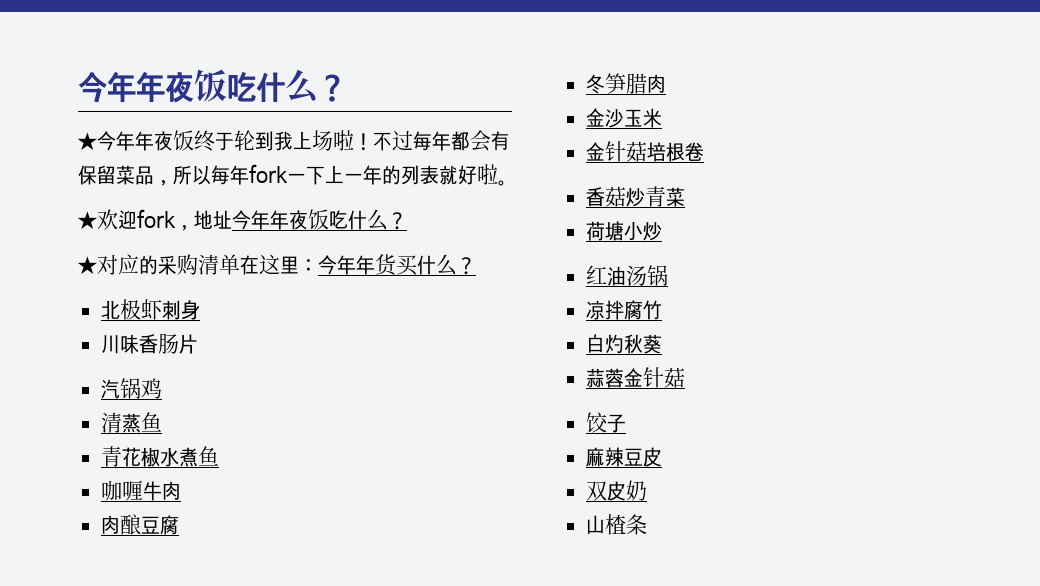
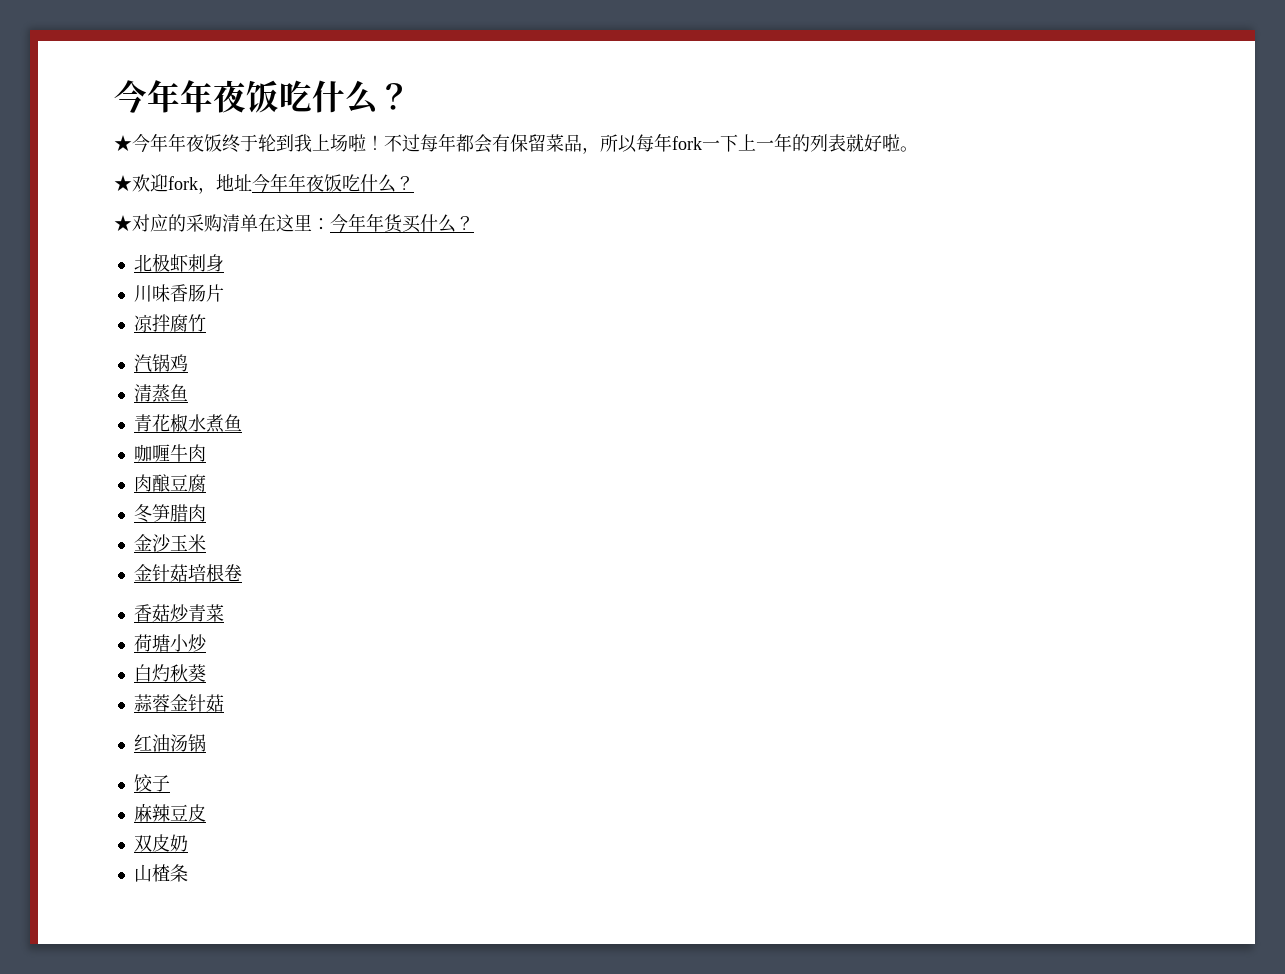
(199, 344) none -> [133,314,206,332] // 凉拌腐竹
[586,265,669,286] [586,300,663,320] // 红油汤锅 // 凉拌腐竹 -> (207, 643) none
(686, 377) none -> [133,734,206,752] // 红油汤锅

